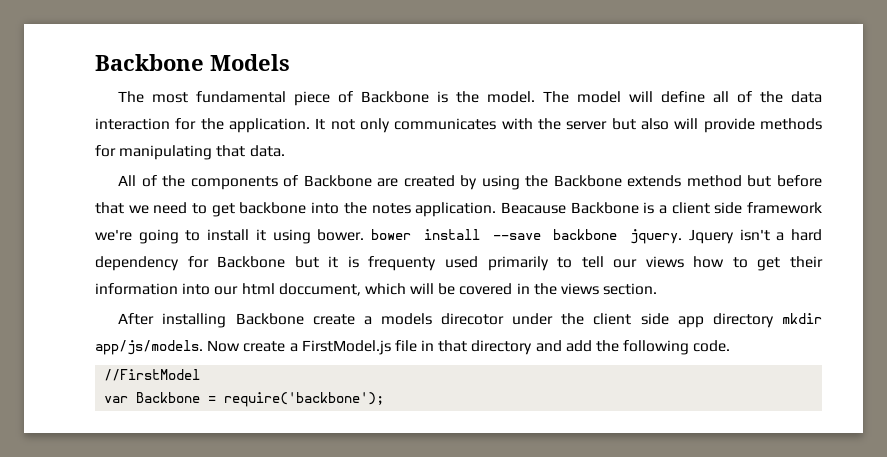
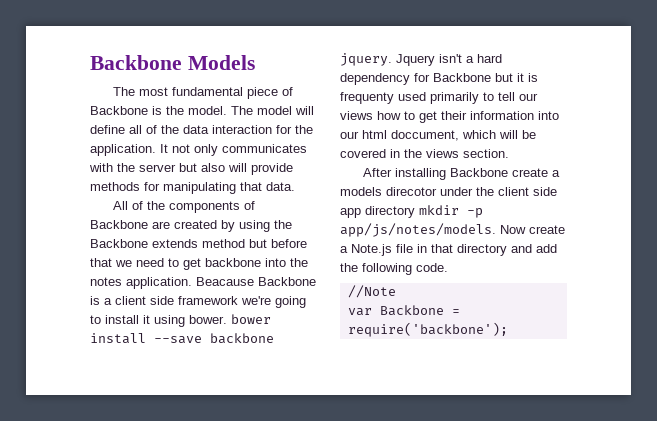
[95,340,203,355] app/js/models. -> [467,208,483,218] [340,223,496,237] -p app/js/notes/models.
[301,340,391,355] FirstModel.js -> [351,244,392,256] Note.js
[104,369,201,381] //FirstModel -> [347,285,396,298] //Note

